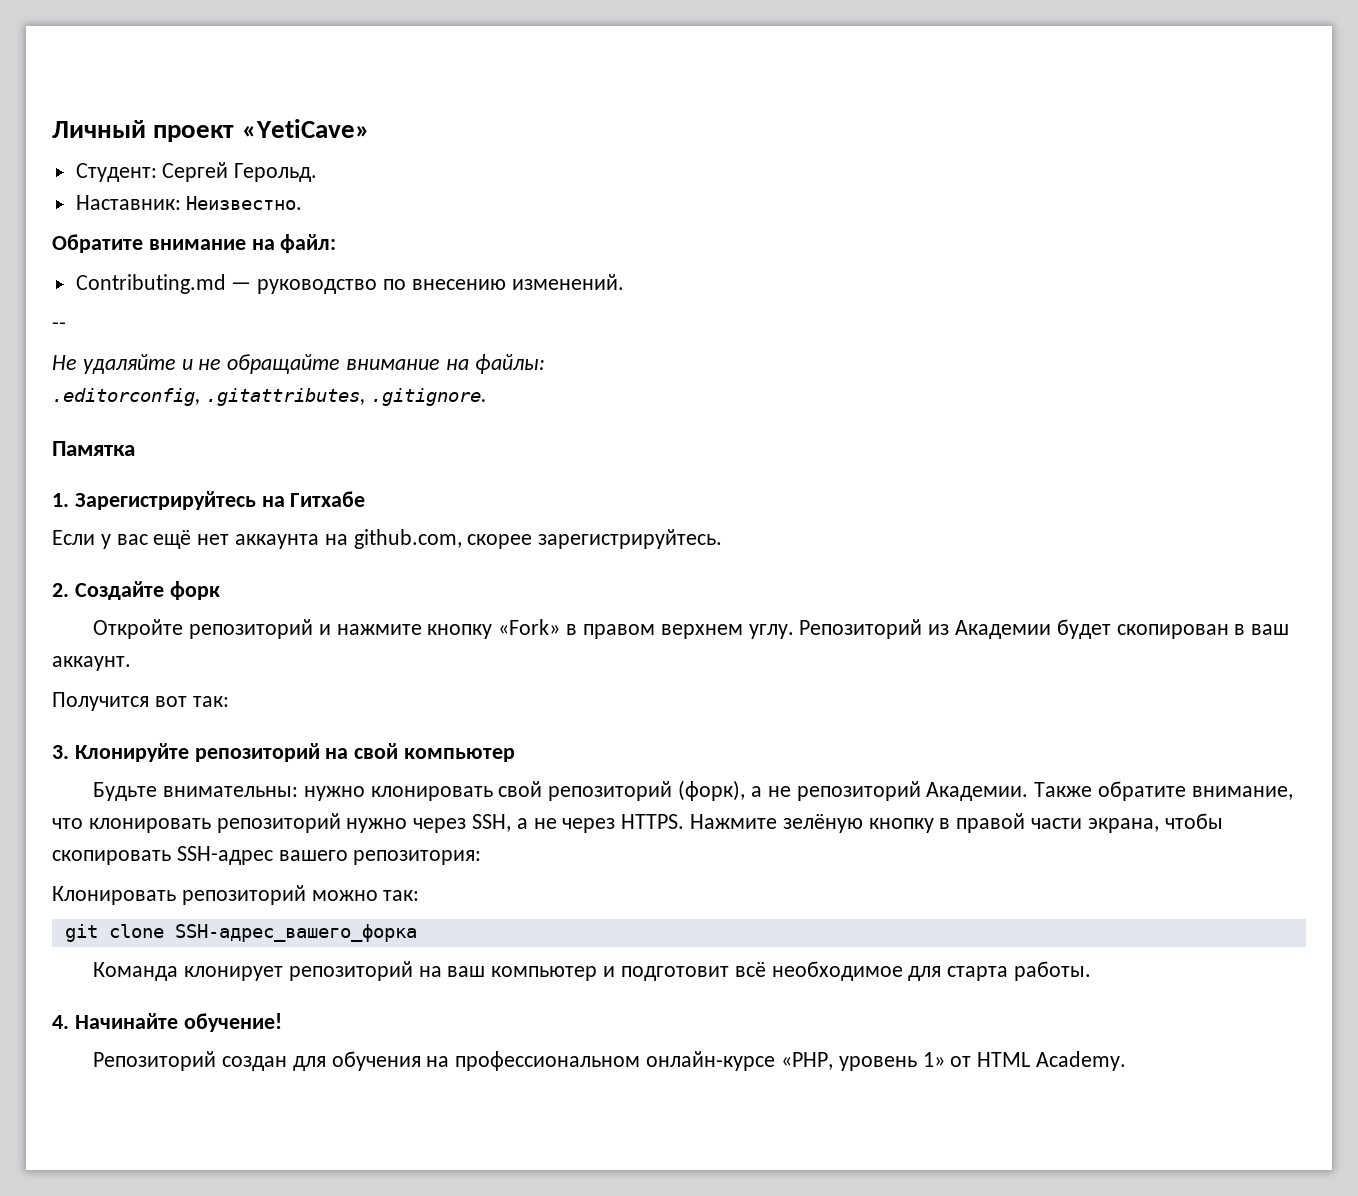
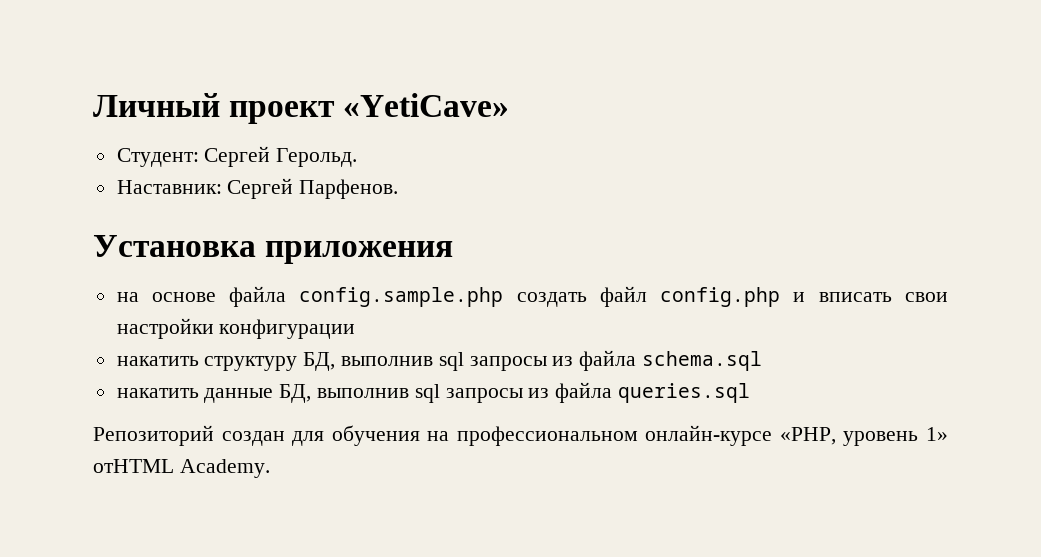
[186,196,303,210] [52,234,337,253] [75,274,624,294] [52,322,66,330] [52,354,545,374] [52,388,487,406] [52,441,135,456] [52,491,366,510] [52,529,723,549] [52,581,220,600] [93,619,1290,639] [52,656,131,671] [52,692,229,711] [52,743,516,762] [93,780,1293,801] [52,813,1223,833] [52,846,482,865] [52,885,420,905] [64,924,417,942] [93,961,1091,981] [52,1013,282,1032] Неизвестно. // Обратите внимание на файл: // Contributing.md — руководство по внесению изменений. // -- // Не удаляйте и не обращайте внимание на файлы: // .editorconfig, .gitattributes, .gitignore. // Памятка // 1. Зарегистрируйтесь на Гитхабе // Если у вас ещё нет аккаунта на github.com, скорее зарегистрируйтесь. // 2. Создайте форк // Откройте репозиторий и нажмите кнопку «Fork» в правом верхнем углу. Репозиторий из Академии будет скопирован в ваш аккаунт. // Получится вот так: // 3. Клонируйте репозиторий на свой компьютер // Будьте внимательны: нужно клонировать свой репозиторий (форк), а не репозиторий Академии. Также обратите внимание, что клонировать репозиторий нужно через SSH, а не через HTTPS. Нажмите зелёную кнопку в правой части экрана, чтобы скопировать SSH-адрес вашего репозитория: // Клонировать репозиторий можно так: // git clone SSH-адрес_вашего_форка // Команда клонирует репозиторий на ваш компьютер и подготовит всё необходимое для старта работы. // 4. Начинайте обучение! -> [227,178,399,199] [93,235,454,264] [116,286,948,307] [116,318,356,339] [116,350,763,371] [116,382,751,403] Сергей Парфенов. // Установка приложения // на основе файла config.sample.php создать файл config.php и вписать свои настройки конфигурации // накатить структуру БД, выполнив sql запросы из файла schema.sql // накатить данные БД, выполнив sql запросы из файла queries.sql
[950,1052,1031,1067] от HTML -> [93,459,174,473] отHTML

